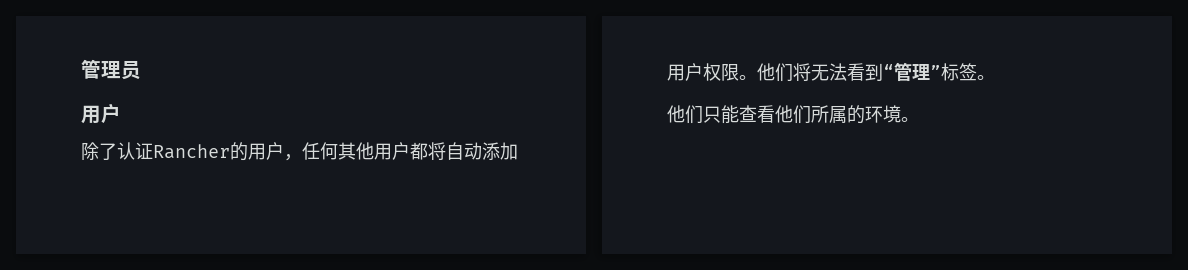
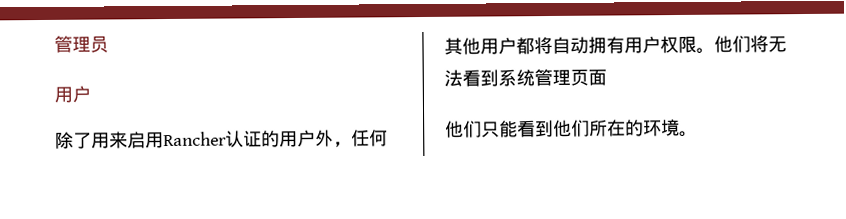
[117,142,284,161] 认证Rancher的用户 -> [91,129,334,149] 用来启用Rancher认证的用户外
[482,142,518,160] 添加 -> [588,36,625,54] 拥有
[883,62,995,82] “管理”标签。 -> [498,68,607,87] 系统管理页面
[739,105,847,124] 查看他们所属 -> [517,119,626,138] 看到他们所在

